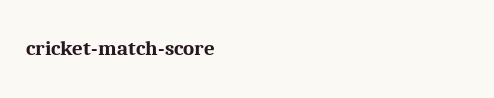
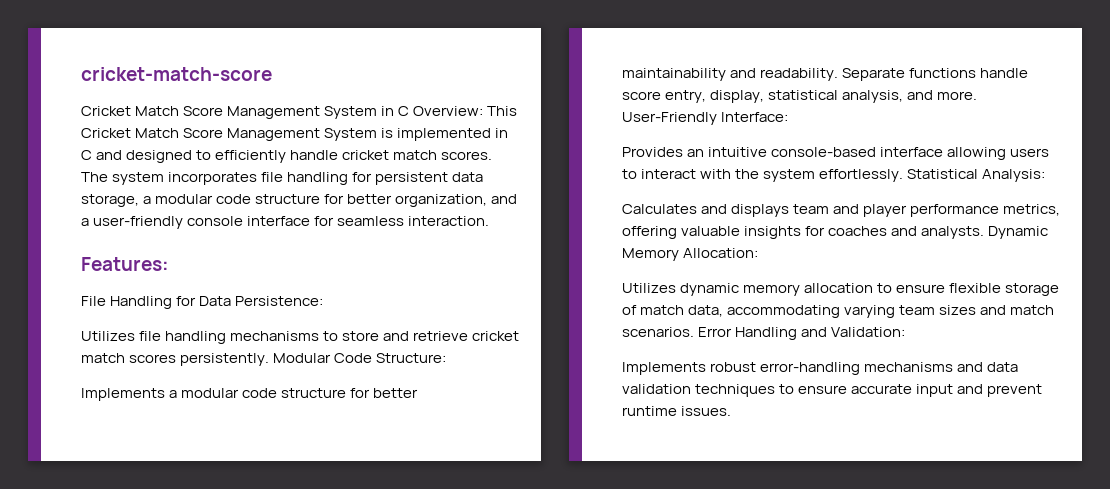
(215, 47) none -> [81,106,518,119] [81,128,509,141] [81,150,493,163] [81,172,484,185] [81,194,518,207] [81,216,490,229] [81,257,169,271] [81,296,324,309] [81,331,520,344] [81,353,447,366] [81,388,419,401] [622,68,1029,81] [622,90,978,103] [622,112,789,125] [622,147,1050,160] [622,169,1046,182] [622,204,1061,217] [622,226,1049,239] [622,248,759,261] [622,283,1060,296] [622,305,1055,318] [622,327,906,340] [622,362,1019,375] [622,384,1043,397] [622,406,732,416] // Cricket Match Score Management System in C Overview: This Cricket Match Score Management System is implemented in C and designed to efficiently handle cricket match scores. The system incorporates file handling for persistent data storage, a modular code structure for better organization, and a user-friendly console interface for seamless interaction. // Features: // File Handling for Data Persistence: // Utilizes file handling mechanisms to store and retrieve cricket match scores persistently. Modular Code Structure: // Implements a modular code structure for better maintainability and readability. Separate functions handle score entry, display, statistical analysis, and more. User-Friendly Interface: // Provides an intuitive console-based interface allowing users to interact with the system effortlessly. Statistical Analysis: // Calculates and displays team and player performance metrics, offering valuable insights for coaches and analysts. Dynamic Memory Allocation: // Utilizes dynamic memory allocation to ensure flexible storage of match data, accommodating varying team sizes and match scenarios. Error Handling and Validation: // Implements robust error-handling mechanisms and data validation techniques to ensure accurate input and prevent runtime issues.

